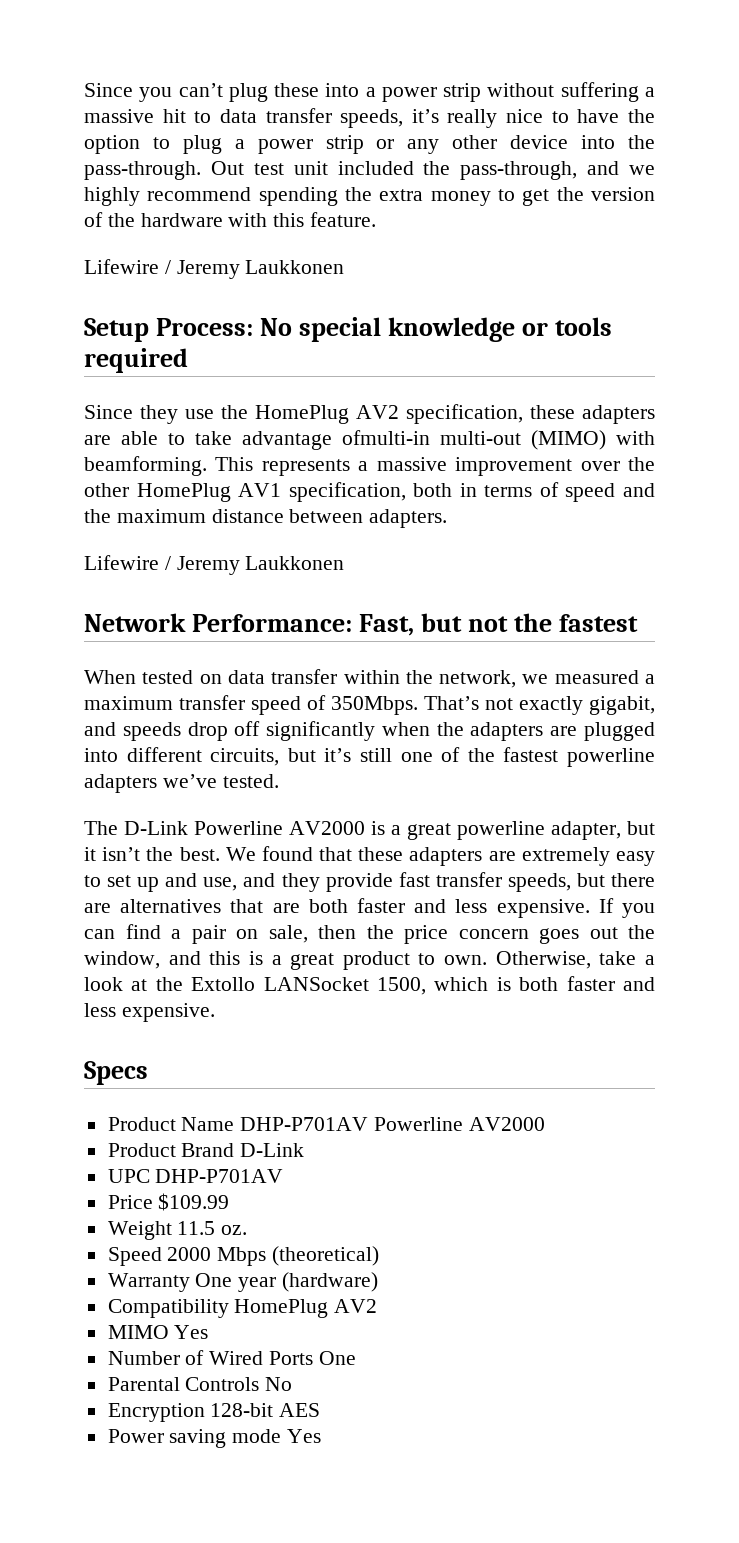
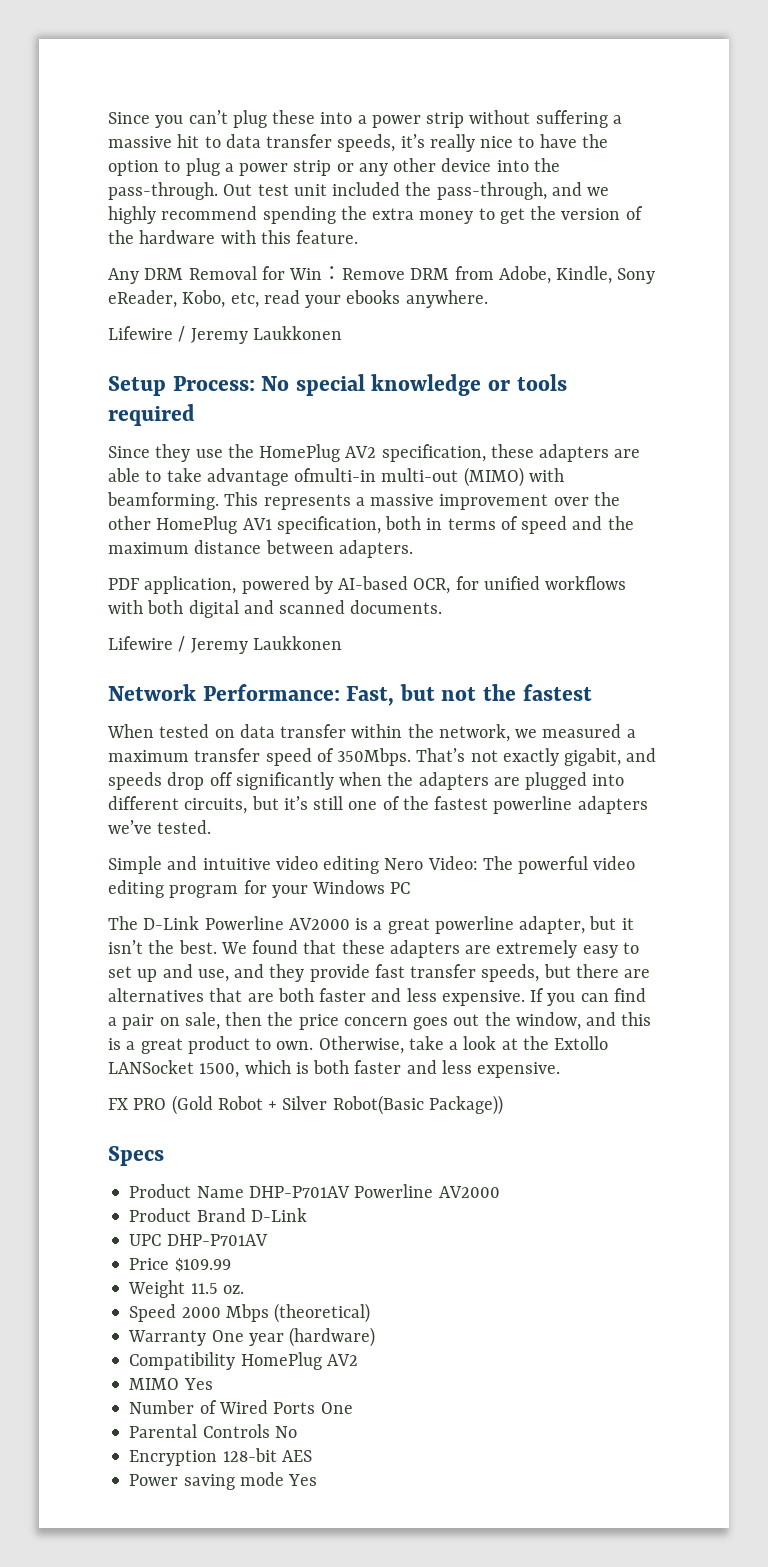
(377, 219) none -> [108,266,656,284] [108,290,488,308] // Any DRM Removal for Win：Remove DRM from Adobe, Kindle, Sony eReader, Kobo, etc, read your ebooks anywhere.
(448, 518) none -> [108,576,627,594] [108,600,443,618] // PDF application, powered by AI-based OCR, for unified workflows with both digital and scanned documents.
(279, 781) none -> [108,856,636,874] [108,880,411,898] // Simple and intuitive video editing Nero Video: The powerful video editing program for your Windows PC
(215, 1012) none -> [108,1095,503,1115] // FX PRO (Gold Robot + Silver Robot(Basic Package))

